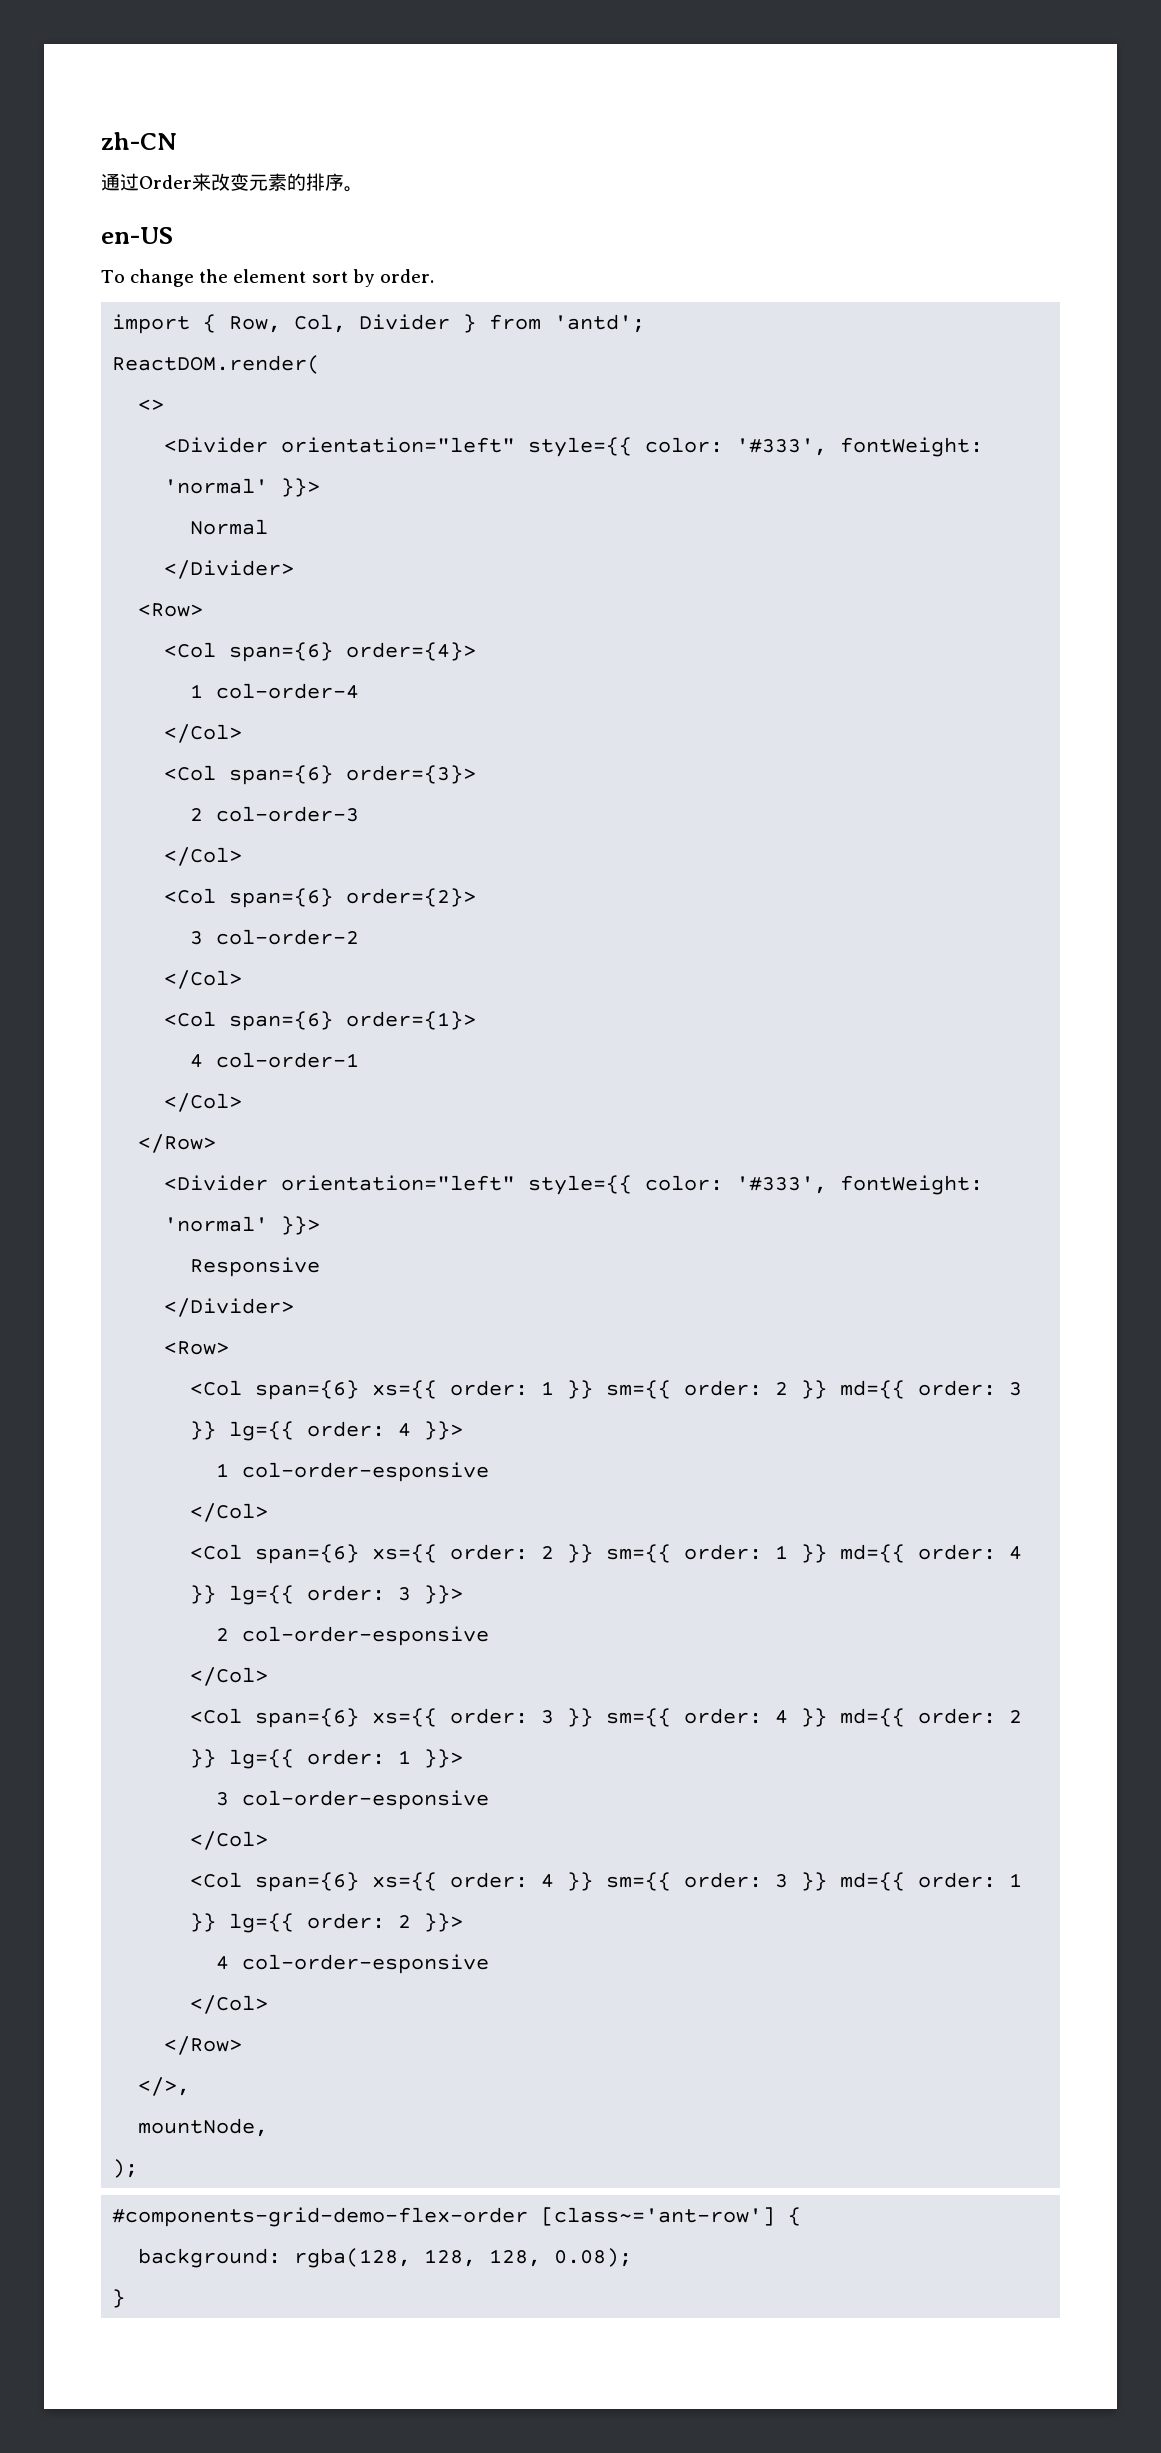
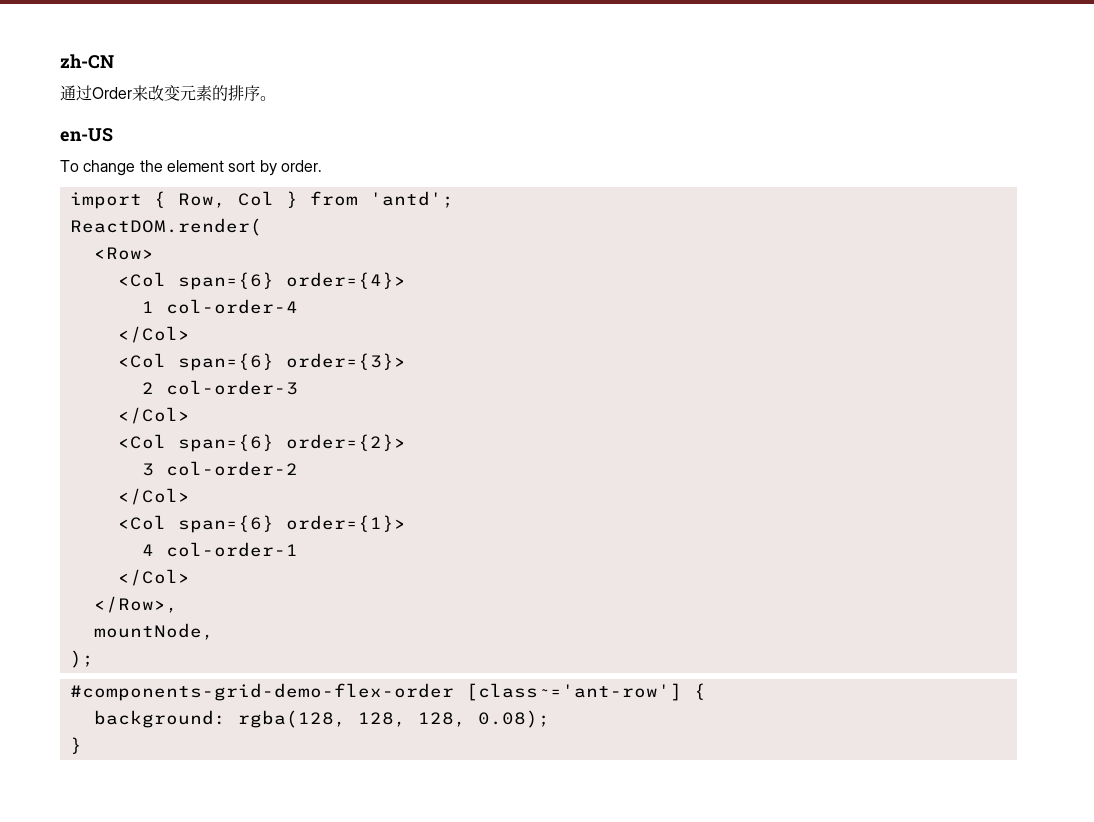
[294,314,451,333] Col, Divider -> [237,191,274,206] Col
[138,399,165,411] [164,437,984,457] [164,478,321,497] [190,519,269,535] [164,560,295,579] // <> // <Divider orientation="left" style={{ color: '#333', fontWeight: 'normal' }}> // Normal // </Divider> -> (262, 227) none
[138,1134,217,1153] [164,1175,984,1195] [164,1216,321,1235] [190,1257,321,1277] [164,1298,295,1317] [164,1341,230,1355] [190,1380,1023,1400] [190,1421,464,1441] [216,1462,490,1482] [190,1503,269,1522] [190,1544,1023,1564] [190,1585,464,1605] [216,1626,490,1646] [190,1667,269,1686] [190,1708,1023,1728] [190,1749,464,1769] [216,1790,490,1810] [190,1831,269,1850] [190,1872,1023,1892] [190,1913,464,1933] [216,1954,490,1974] [190,1995,269,2014] [164,2036,243,2055] [138,2077,191,2096] </Row> // <Divider orientation="left" style={{ color: '#333', fontWeight: 'normal' }}> // Responsive // </Divider> // <Row> // <Col span={6} xs={{ order: 1 }} sm={{ order: 2 }} md={{ order: 3 }} lg={{ order: 4 }}> // 1 col-order-esponsive // </Col> // <Col span={6} xs={{ order: 2 }} sm={{ order: 1 }} md={{ order: 4 }} lg={{ order: 3 }}> // 2 col-order-esponsive // </Col> // <Col span={6} xs={{ order: 3 }} sm={{ order: 4 }} md={{ order: 2 }} lg={{ order: 1 }}> // 3 col-order-esponsive // </Col> // <Col span={6} xs={{ order: 4 }} sm={{ order: 3 }} md={{ order: 1 }} lg={{ order: 2 }}> // 4 col-order-esponsive // </Col> // </Row> // </>, -> [93,596,178,613] </Row>,

